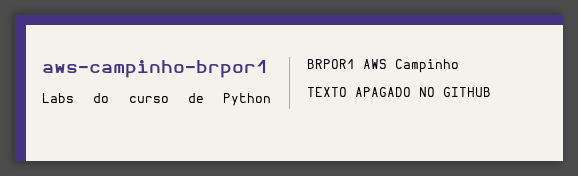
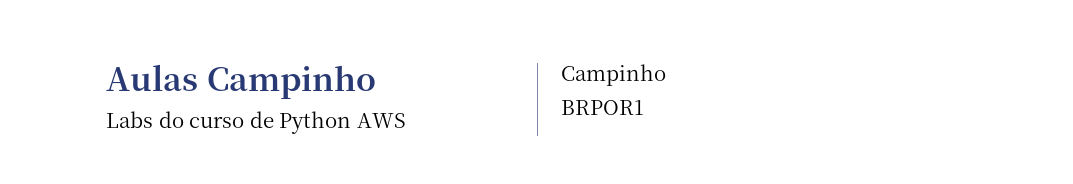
[42,60,268,78] aws-campinho-brpor1 -> [106,64,376,99] Aulas Campinho
[307,59,355,69] BRPOR1 -> (352, 122) none
[307,87,491,97] TEXTO APAGADO NO GITHUB -> [561,100,644,115] BRPOR1

